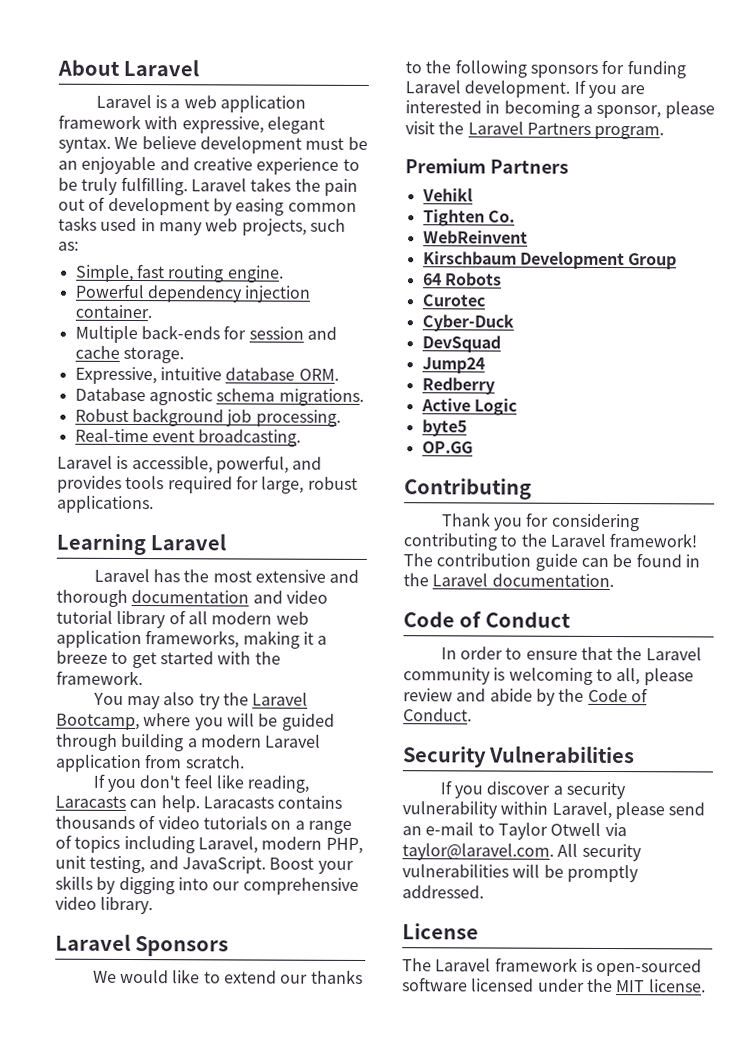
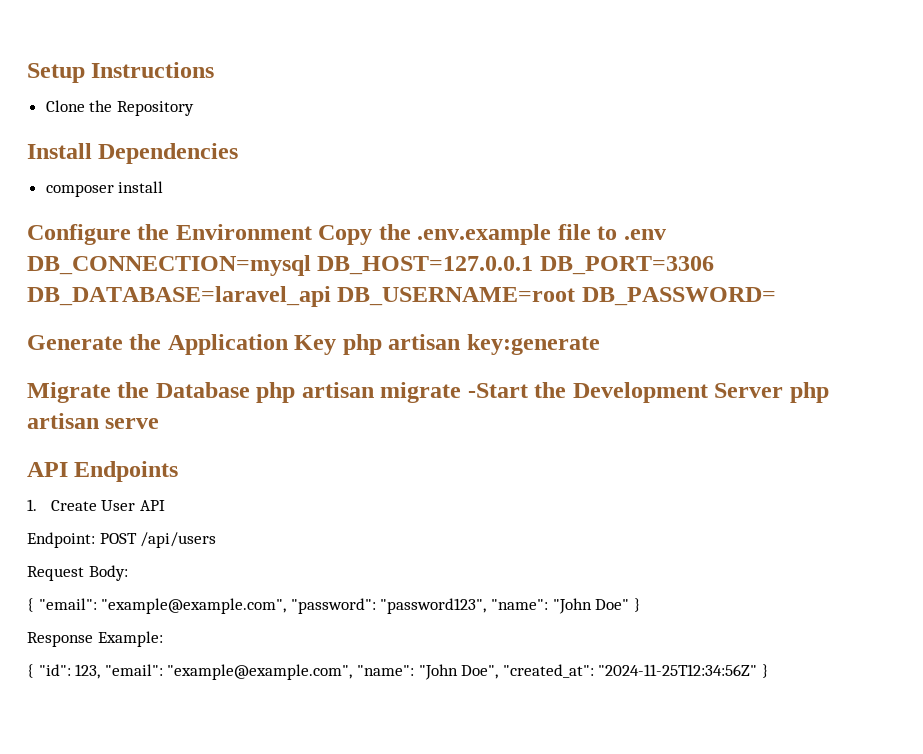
[57,58,200,77] [95,94,307,113] [58,114,325,134] [58,136,368,154] [58,156,360,175] [58,176,358,196] [58,196,357,216] [58,216,346,236] [58,241,79,251] [75,264,284,283] [74,283,312,303] [74,304,152,319] [74,325,337,344] [74,345,184,364] [74,366,339,385] [74,387,364,406] [74,408,341,427] [74,428,302,447] [57,455,323,474] [57,475,358,494] [57,495,154,514] [56,533,227,556] [93,568,360,583] [56,589,328,607] [56,610,309,629] [56,630,328,649] [56,650,281,669] [56,670,143,686] [92,692,309,710] [56,713,335,731] [56,733,322,752] [55,754,245,773] [92,773,310,793] [55,795,343,813] [55,815,352,834] [55,834,363,854] [55,855,354,874] [55,875,359,895] [55,896,154,915] [55,933,230,957] [92,969,363,984] [405,59,686,79] [405,79,646,99] [405,100,715,119] [405,121,665,140] [405,158,569,174] [421,188,473,202] [422,209,515,227] [422,230,528,244] [422,251,678,270] [422,272,502,286] [421,294,485,307] [421,314,514,332] [421,335,501,353] [421,357,485,374] [421,377,495,395] [420,398,517,416] [421,419,467,437] [421,441,473,454] [404,478,532,500] [440,512,640,532] [403,533,698,551] [403,553,700,571] [403,573,614,588] [403,611,571,628] [440,646,702,661] [403,667,694,686] [403,688,648,706] [403,708,472,722] [402,745,636,768] [439,780,627,800] [402,801,706,820] [402,822,627,840] [402,843,642,862] [402,864,639,883] [402,885,484,899] [402,923,479,940] [402,957,703,977] [402,977,706,993] About Laravel // Laravel is a web application framework with expressive, elegant syntax. We believe development must be an enjoyable and creative experience to be truly fulfilling. Laravel takes the pain out of development by easing common tasks used in many web projects, such as: // Simple, fast routing engine. // Powerful dependency injection container. // Multiple back-ends for session and cache storage. // Expressive, intuitive database ORM. // Database agnostic schema migrations. // Robust background job processing. // Real-time event broadcasting. // Laravel is accessible, powerful, and provides tools required for large, robust applications. // Learning Laravel // Laravel has the most extensive and thorough documentation and video tutorial library of all modern web application frameworks, making it a breeze to get started with the framework. // You may also try the Laravel Bootcamp, where you will be guided through building a modern Laravel application from scratch. // If you don't feel like reading, Laracasts can help. Laracasts contains thousands of video tutorials on a range of topics including Laravel, modern PHP, unit testing, and JavaScript. Boost your skills by digging into our comprehensive video library. // Laravel Sponsors // We would like to extend our thanks to the following sponsors for funding Laravel development. If you are interested in becoming a sponsor, please visit the Laravel Partners program. // Premium Partners // Vehikl // Tighten Co. // WebReinvent // Kirschbaum Development Group // 64 Robots // Curotec // Cyber-Duck // DevSquad // Jump24 // Redberry // Active Logic // byte5 // OP.GG // Contributing // Thank you for considering contributing to the Laravel framework! The contribution guide can be found in the Laravel documentation. // Code of Conduct // In order to ensure that the Laravel community is welcoming to all, please review and abide by the Code of Conduct. // Security Vulnerabilities // If you discover a security vulnerability within Laravel, please send an e-mail to Taylor Otwell via taylor@laravel.com. All security vulnerabilities will be promptly addressed. // License // The Laravel framework is open-sourced software licensed under the MIT license. -> [27,62,215,83] [45,100,194,116] [27,143,239,164] [45,181,164,197] [27,224,666,245] [27,255,714,276] [27,286,776,307] [27,334,600,355] [27,382,829,403] [27,413,160,429] [27,461,179,482] [27,499,166,511] [27,532,217,548] [27,565,128,581] [27,598,641,614] [27,631,163,647] [27,664,769,680] Setup Instructions // Clone the Repository // Install Dependencies // composer install // Configure the Environment Copy the .env.example file to .env DB_CONNECTION=mysql DB_HOST=127.0.0.1 DB_PORT=3306 DB_DATABASE=laravel_api DB_USERNAME=root DB_PASSWORD= // Generate the Application Key php artisan key:generate // Migrate the Database php artisan migrate -Start the Development Server php artisan serve // API Endpoints // 1. Create User API // Endpoint: POST /api/users // Request Body: // { "email": "example@example.com", "password": "password123", "name": "John Doe" } // Response Example: // { "id": 123, "email": "example@example.com", "name": "John Doe", "created_at": "2024-11-25T12:34:56Z" }

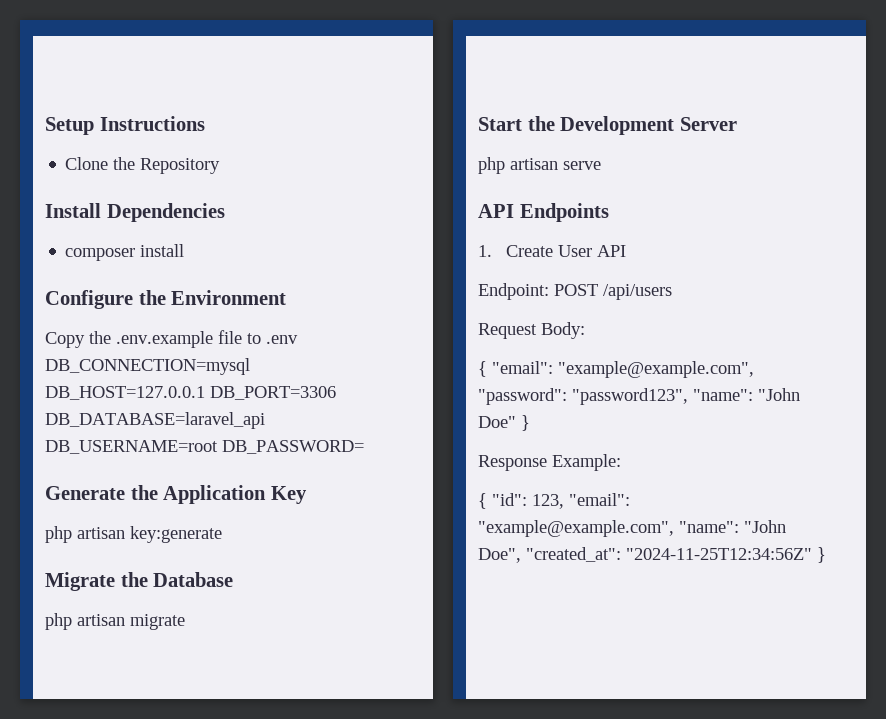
(312, 232) none -> (287, 297) //
(337, 345) none -> (307, 495) //
(250, 390) none -> (234, 579) //
[467,383,528,398] -Start -> [478,117,522,131] // Start
(784, 390) none -> (737, 124) //

